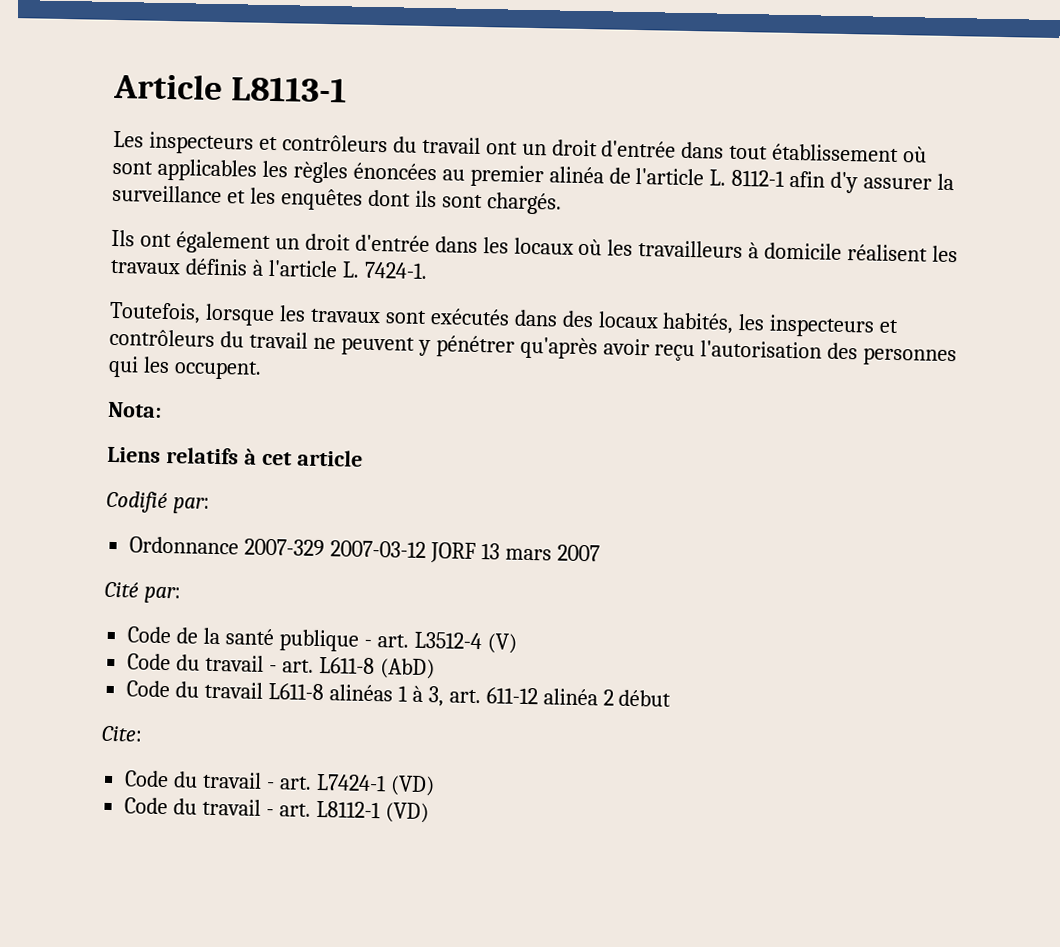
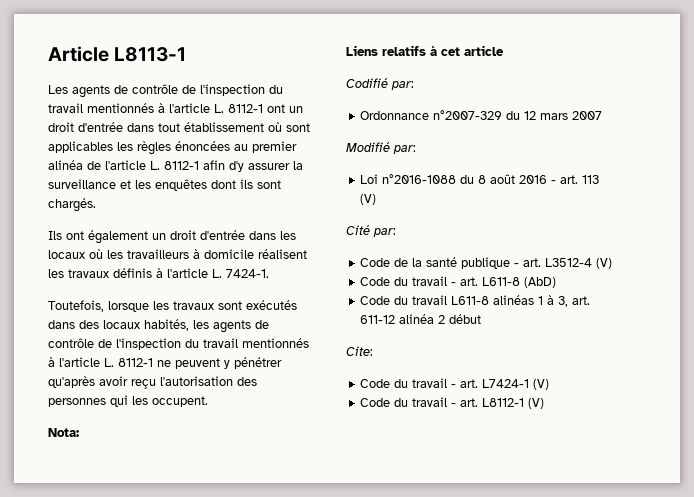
[148,131,481,155] inspecteurs et contrôleurs du travail -> [72,84,283,98] [48,103,263,113] agents de contrôle de l'inspection du travail mentionnés à l'article L. 8112-1
[769,314,900,338] [109,328,308,349] inspecteurs et contrôleurs du travail -> [213,320,269,333] [48,338,309,350] [48,357,153,367] agents de contrôle de l'inspection du travail mentionnés à l'article L. 8112-1
[244,538,600,563] 2007-329 2007-03-12 JORF 13 mars 2007 -> [433,110,603,120] [346,142,416,154] [360,174,600,184] [360,194,377,205] n°2007-329 du 12 mars 2007 // Modifié par: // Loi n°2016-1088 du 8 août 2016 - art. 113 (V)
[389,775,435,797] (VD) -> [533,379,550,390] (V)
[384,802,429,824] (VD) -> [528,398,545,409] (V)

